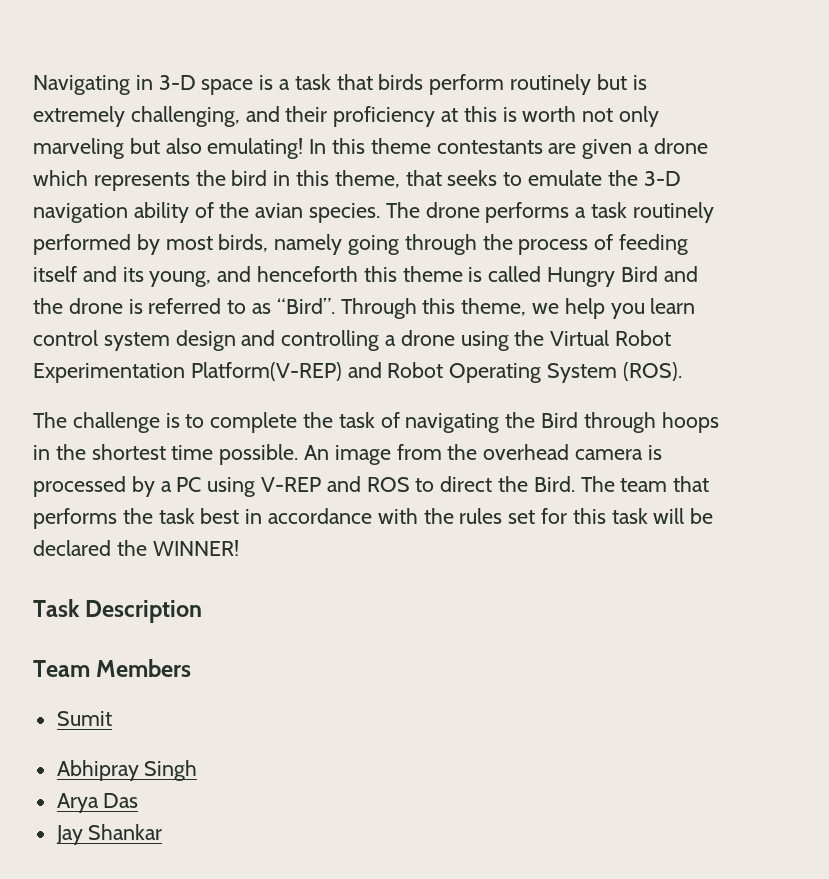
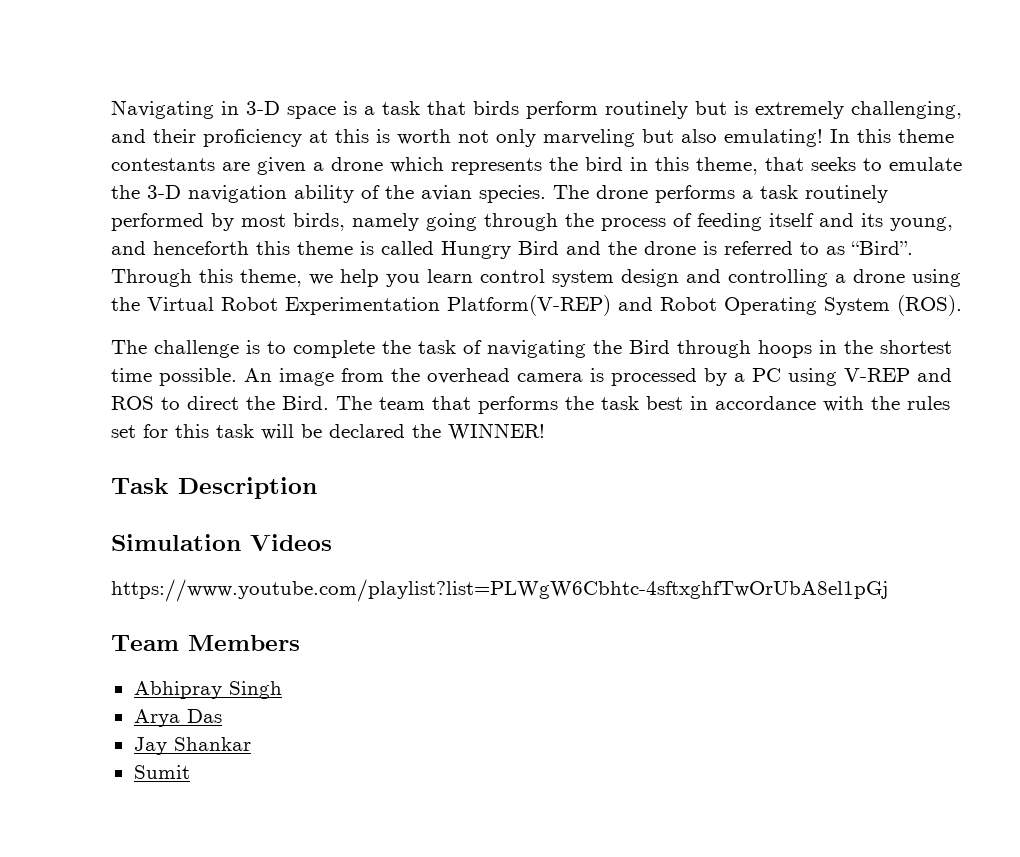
(203, 611) none -> [111,534,332,551] [111,579,888,602] // Simulation Videos // https://www.youtube.com/playlist?list=PLWgW6Cbhtc-4sftxghfTwOrUbA8el1pGj
[56,711,112,726] // Sumit -> (300, 643) none
(163, 832) none -> [133,765,190,779] // Sumit

